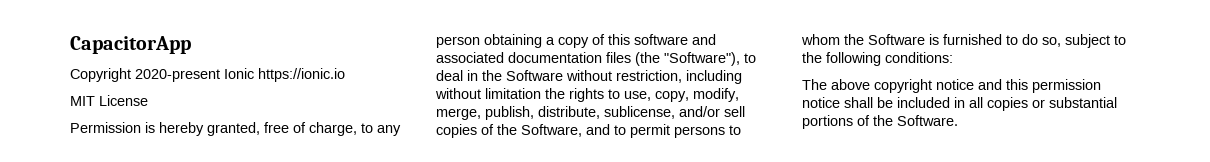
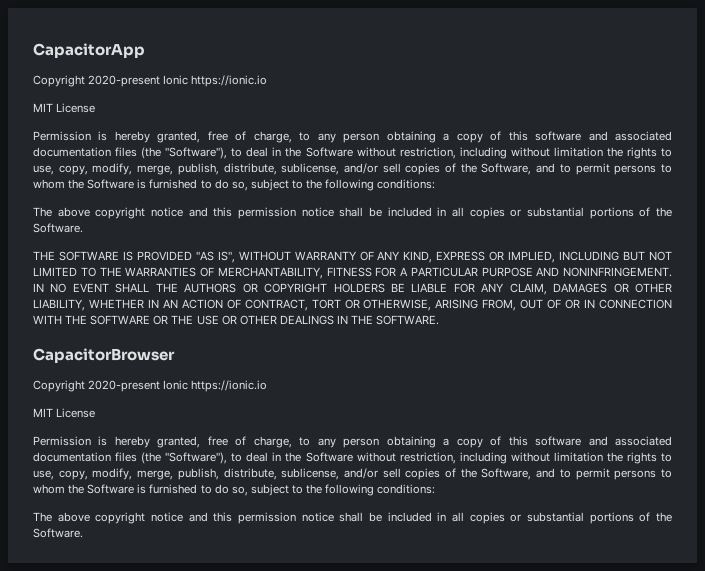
(958, 120) none -> [33,251,672,263] [33,267,672,279] [33,283,672,295] [33,299,672,311] [33,315,440,325] [33,348,175,363] [33,380,268,392] [33,408,96,418] [33,436,672,448] [33,452,672,464] [33,468,672,480] [33,484,436,496] [33,512,673,524] [33,528,83,538] // THE SOFTWARE IS PROVIDED "AS IS", WITHOUT WARRANTY OF ANY KIND, EXPRESS OR IMPLIED, INCLUDING BUT NOT LIMITED TO THE WARRANTIES OF MERCHANTABILITY, FITNESS FOR A PARTICULAR PURPOSE AND NONINFRINGEMENT. IN NO EVENT SHALL THE AUTHORS OR COPYRIGHT HOLDERS BE LIABLE FOR ANY CLAIM, DAMAGES OR OTHER LIABILITY, WHETHER IN AN ACTION OF CONTRACT, TORT OR OTHERWISE, ARISING FROM, OUT OF OR IN CONNECTION WITH THE SOFTWARE OR THE USE OR OTHER DEALINGS IN THE SOFTWARE. // CapacitorBrowser // Copyright 2020-present Ionic https://ionic.io // MIT License // Permission is hereby granted, free of charge, to any person obtaining a copy of this software and associated documentation files (the "Software"), to deal in the Software without restriction, including without limitation the rights to use, copy, modify, merge, publish, distribute, sublicense, and/or sell copies of the Software, and to permit persons to whom the Software is furnished to do so, subject to the following conditions: // The above copyright notice and this permission notice shall be included in all copies or substantial portions of the Software.

